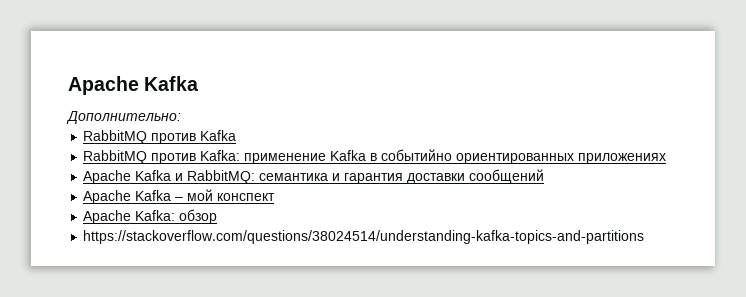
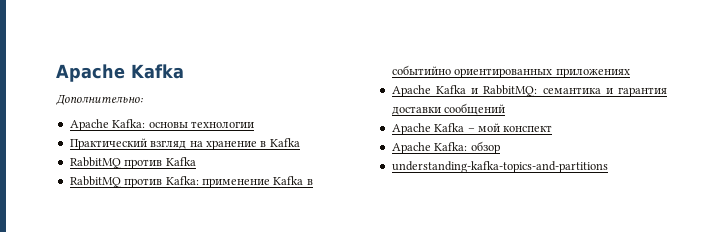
(181, 117) none -> [69,119,254,131] [69,138,300,150] // Apache Kafka: основы технологии // Практический взгляд на хранение в Kafka
[83,230,645,244] https://stackoverflow.com/questions/38024514/understanding-kafka-topics-and-partitions -> [391,161,608,173] understanding-kafka-topics-and-partitions

